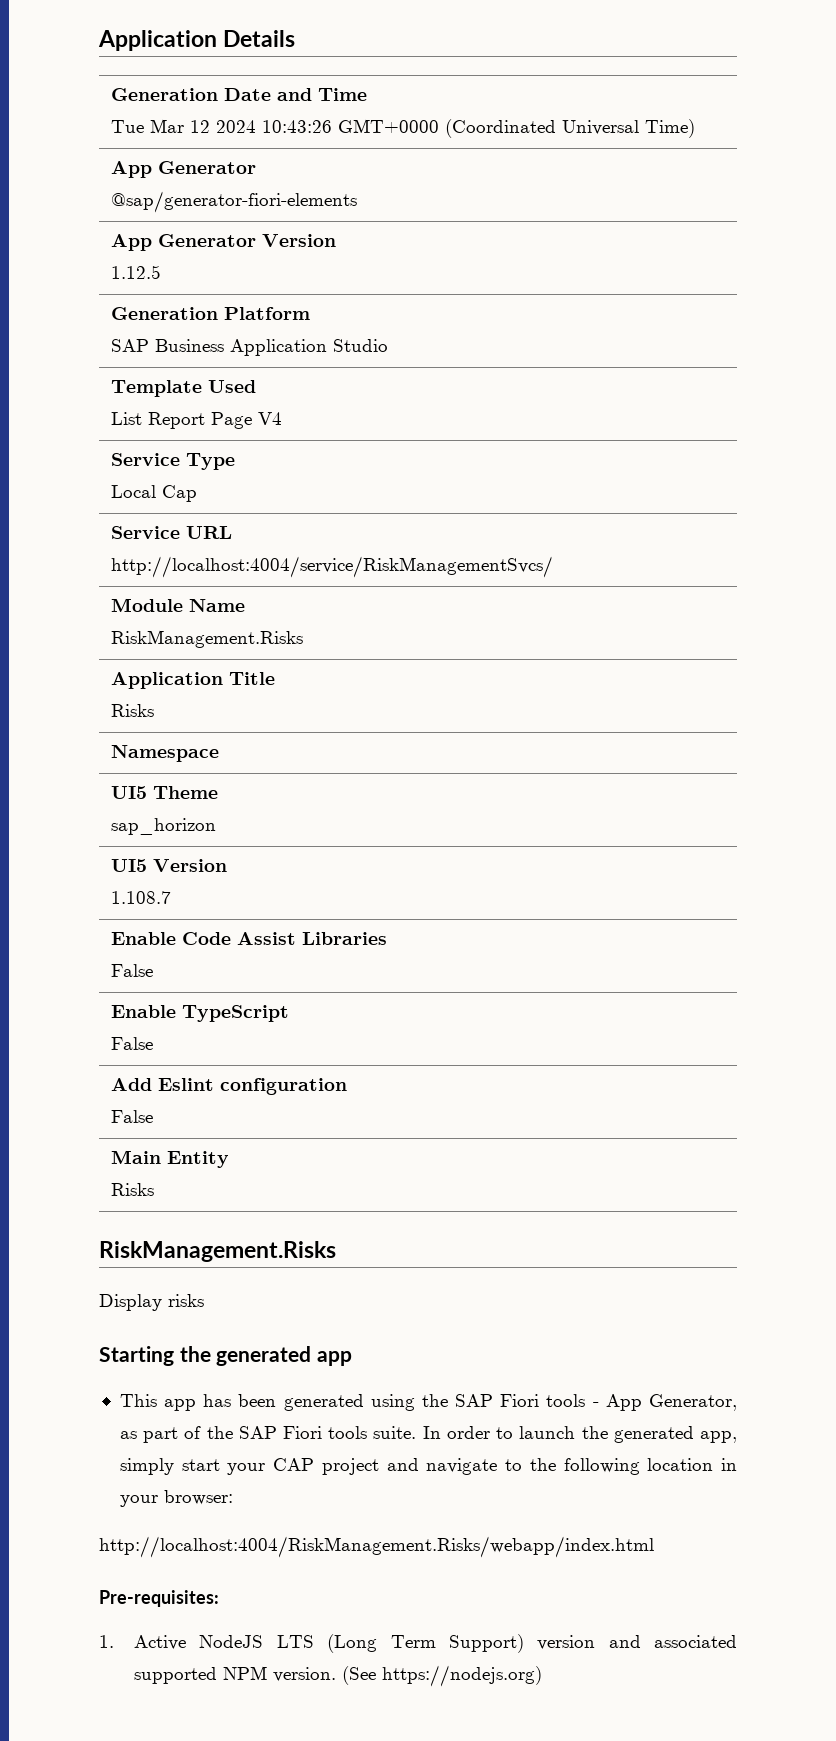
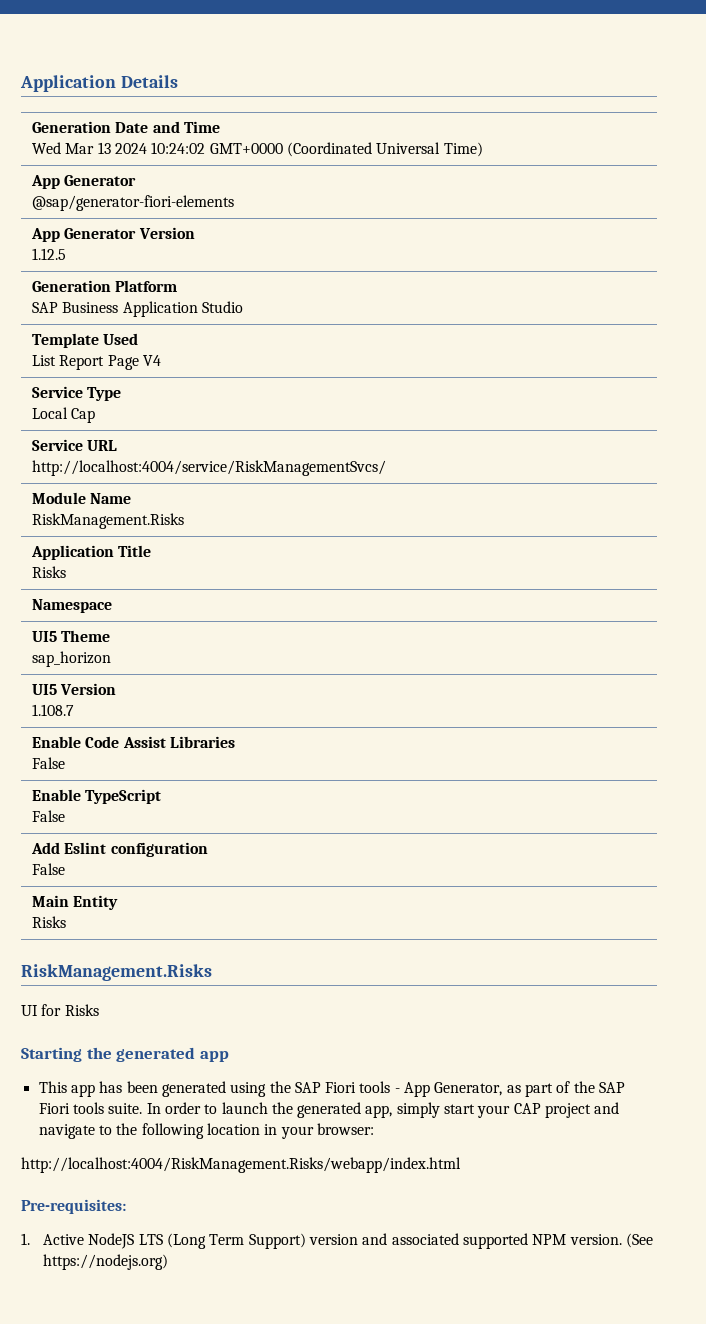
[111,119,333,133] Tue Mar 12 2024 10:43:26 -> [32,142,206,154] Wed Mar 13 2024 10:24:02
[99,1294,204,1311] Display risks -> [21,1004,99,1016] UI for Risks

